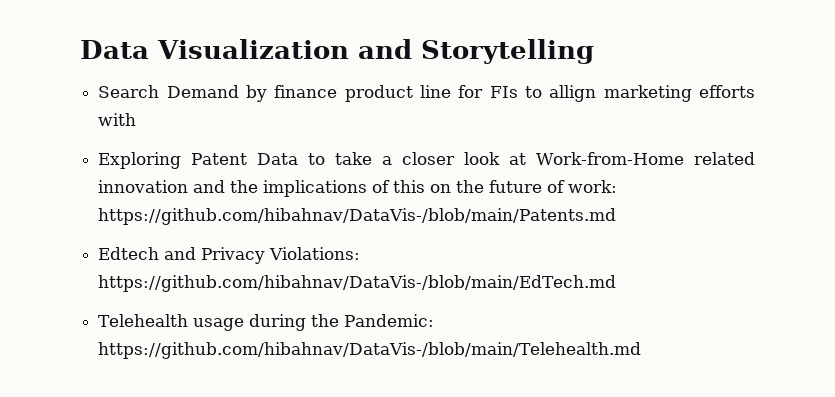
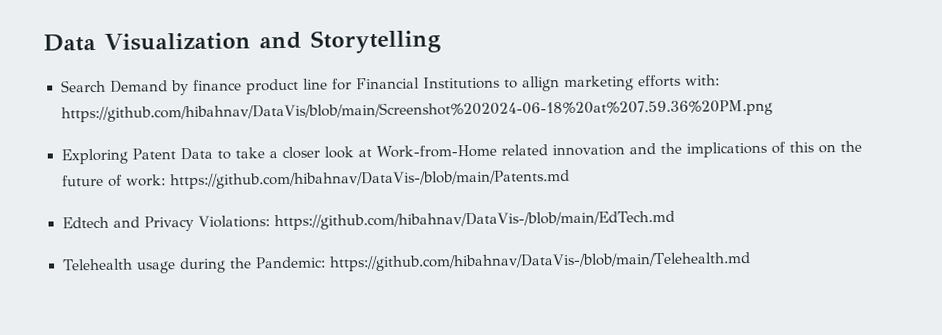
[489,86,518,98] FIs -> [355,76,500,90] Financial Institutions
[98,113,137,126] with -> [684,74,720,86] [60,98,773,123] with: https://github.com/hibahnav/DataVis/blob/main/Screenshot%202024-06-18%20at%207.59.36%20PM.png

